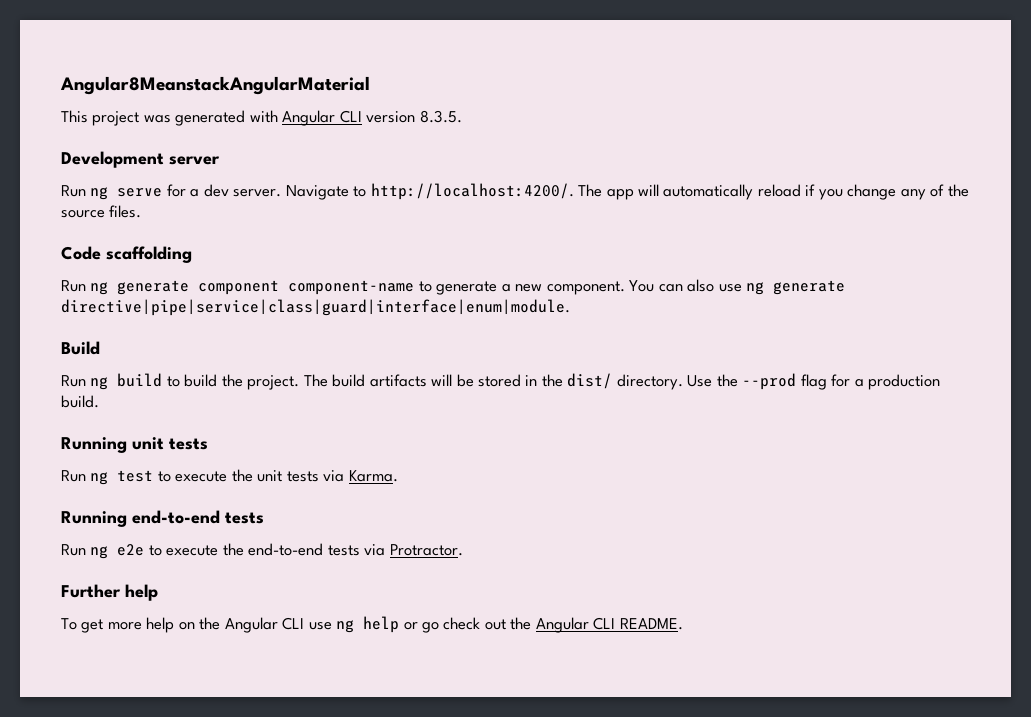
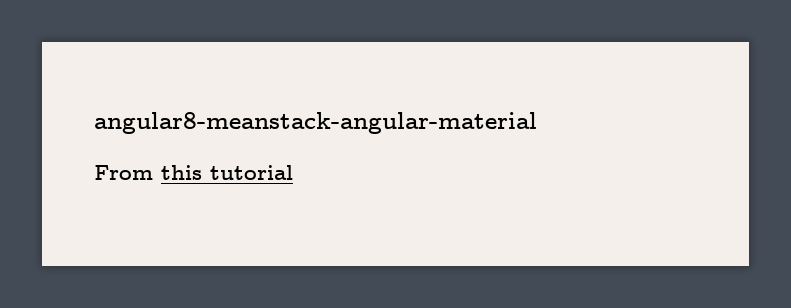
[60,76,370,95] [61,110,462,126] [61,151,220,168] [61,183,969,200] [61,205,142,218] [61,246,192,263] [61,279,846,295] [61,299,570,316] [61,341,100,355] [61,373,941,390] [61,395,99,408] [61,437,208,453] [61,469,398,485] [61,510,264,527] [61,543,463,559] [61,584,158,601] [61,616,683,633] Angular8MeanstackAngularMaterial // This project was generated with Angular CLI version 8.3.5. // Development server // Run ng serve for a dev server. Navigate to http://localhost:4200/. The app will automatically reload if you change any of the source files. // Code scaffolding // Run ng generate component component-name to generate a new component. You can also use ng generate directive|pipe|service|class|guard|interface|enum|module. // Build // Run ng build to build the project. The build artifacts will be stored in the dist/ directory. Use the --prod flag for a production build. // Running unit tests // Run ng test to execute the unit tests via Karma. // Running end-to-end tests // Run ng e2e to execute the end-to-end tests via Protractor. // Further help // To get more help on the Angular CLI use ng help or go check out the Angular CLI README. -> [94,112,537,134] [94,165,293,180] angular8-meanstack-angular-material // From this tutorial

